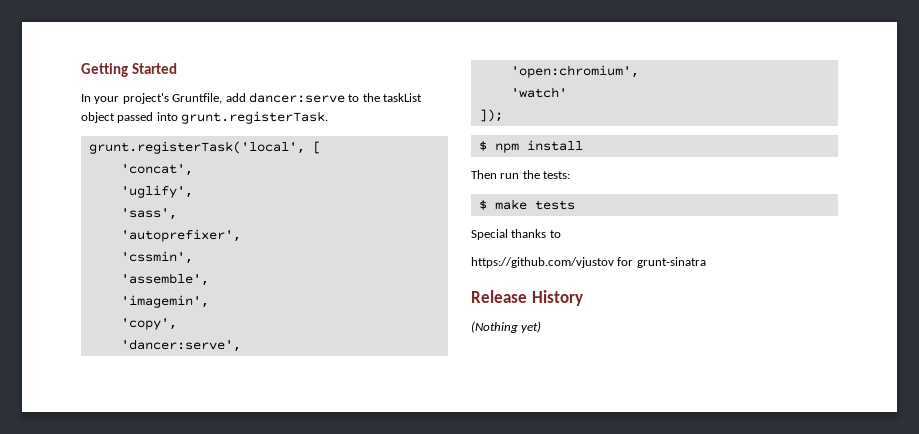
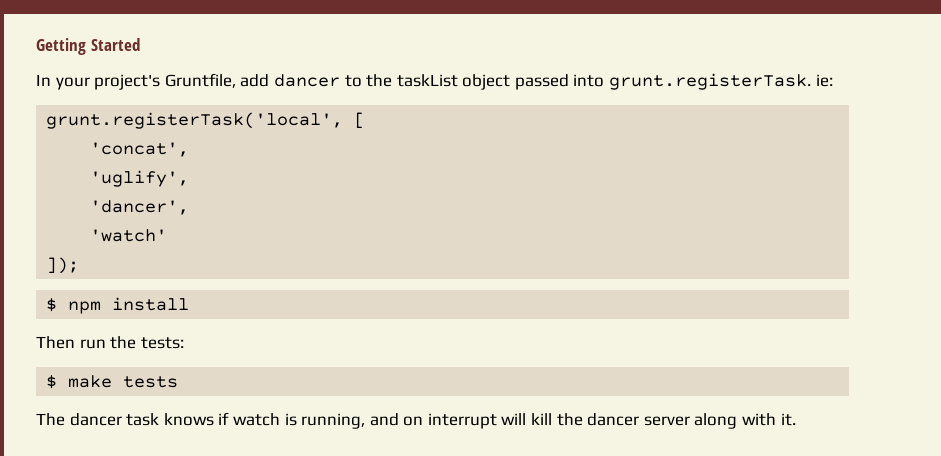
[248,92,345,103] dancer:serve -> [273,74,340,87] dancer
(329, 117) none -> [815,74,833,87] ie:
[120,208,177,220] [120,229,241,242] [120,251,193,264] [120,273,209,286] [120,295,209,308] [120,318,177,330] [120,339,241,352] [510,65,639,78] 'sass', // 'autoprefixer', // 'cssmin', // 'assemble', // 'imagemin', // 'copy', // 'dancer:serve', // 'open:chromium', -> [90,200,190,215] 'dancer',
[471,229,561,240] [471,257,706,268] [471,290,583,306] [471,321,542,333] Special thanks to // https://github.com/vjustov for grunt-sinatra // Release History // (Nothing yet) -> [36,412,796,429] The dancer task knows if watch is running, and on interrupt will kill the dancer server along with it.

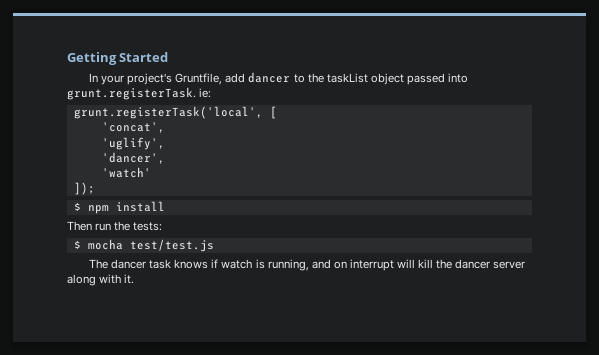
[68,375,179,388] make tests -> [87,239,214,252] mocha test/test.js

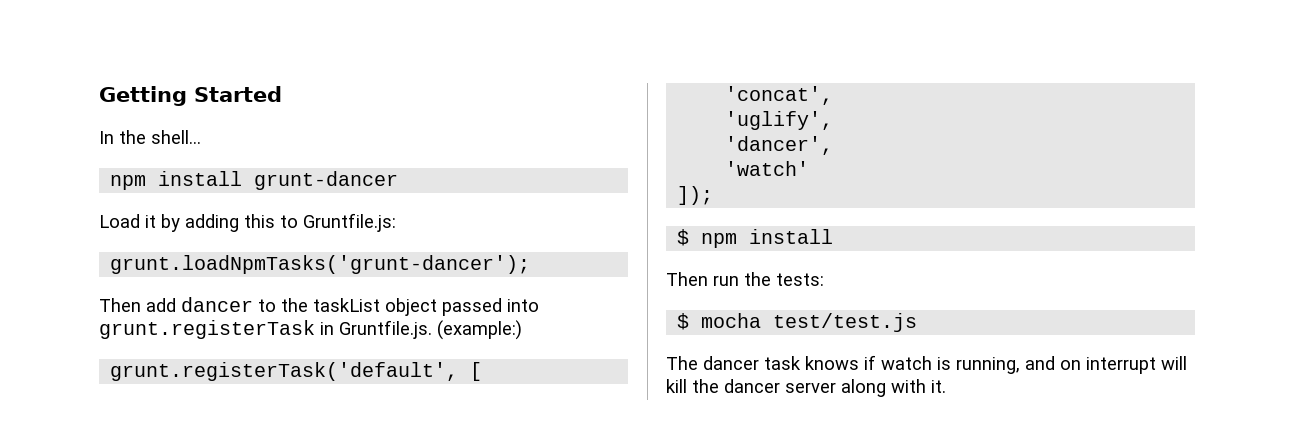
[100,73,223,85] your project's Gruntfile, -> [119,130,201,144] [110,171,399,190] [99,213,396,232] [110,255,531,274] [99,298,141,312] the shell... // npm install grunt-dancer // Load it by adding this to Gruntfile.js: // grunt.loadNpmTasks('grunt-dancer'); // Then
[67,87,212,100] [73,106,263,119] grunt.registerTask. ie: // grunt.registerTask('local', -> [99,320,522,340] [110,362,459,381] grunt.registerTask in Gruntfile.js. (example:) // grunt.registerTask('default',

